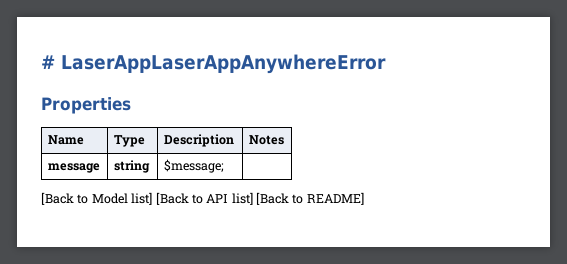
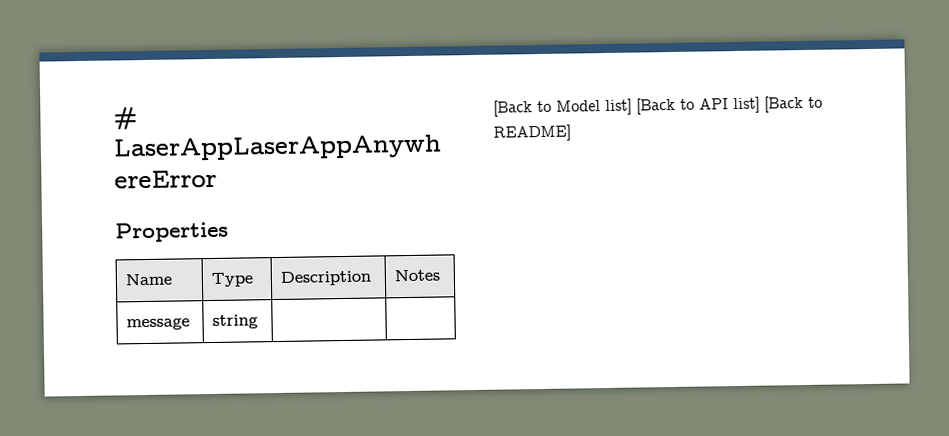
[163,159,224,173] $message; -> (259, 321) none

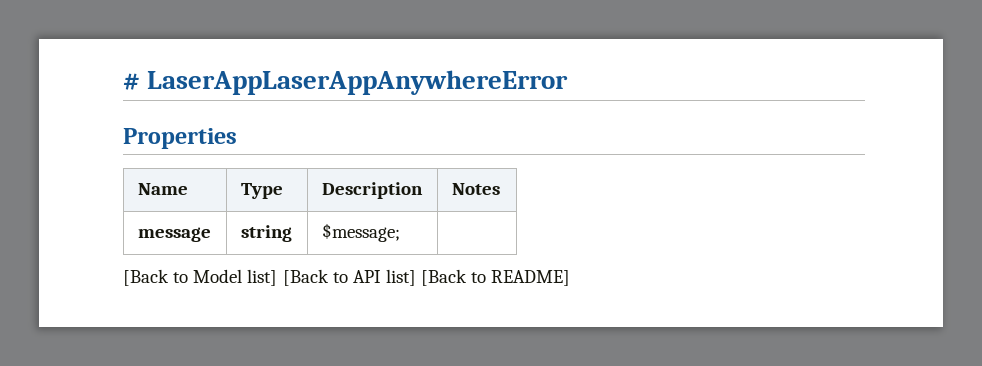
(259, 321) none -> [321,223,400,242] $message;

